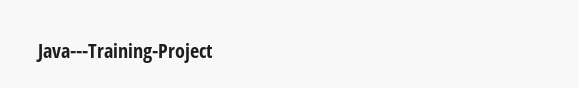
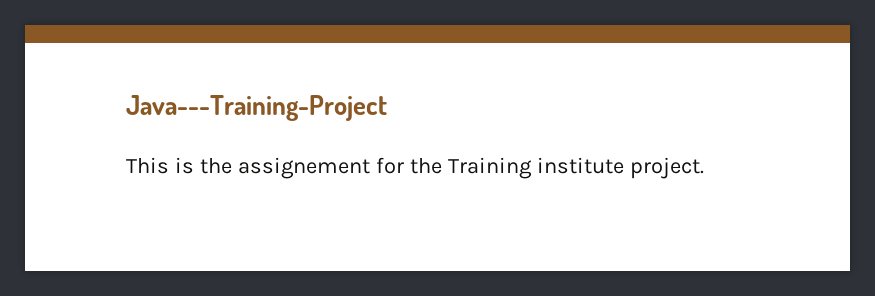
(213, 53) none -> [126,157,704,179] // This is the assignement for the Training institute project.

